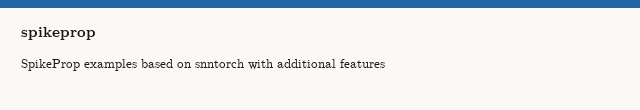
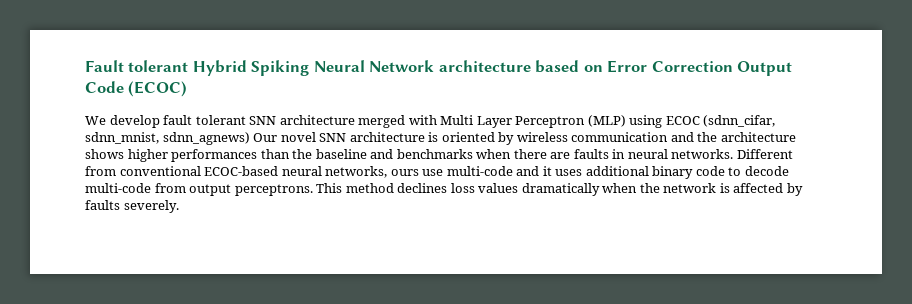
[21,27,96,40] [21,59,385,71] spikeprop // SpikeProp examples based on snntorch with additional features -> [85,60,793,76] [85,81,188,97] [85,115,776,128] [85,132,796,145] [85,149,793,162] [85,166,789,179] [85,183,803,196] [85,200,179,213] Fault tolerant Hybrid Spiking Neural Network architecture based on Error Correction Output Code (ECOC) // We develop fault tolerant SNN architecture merged with Multi Layer Perceptron (MLP) using ECOC (sdnn_cifar, sdnn_mnist, sdnn_agnews) Our novel SNN architecture is oriented by wireless communication and the architecture shows higher performances than the baseline and benchmarks when there are faults in neural networks. Different from conventional ECOC-based neural networks, ours use multi-code and it uses additional binary code to decode multi-code from output perceptrons. This method declines loss values dramatically when the network is affected by faults severely.

